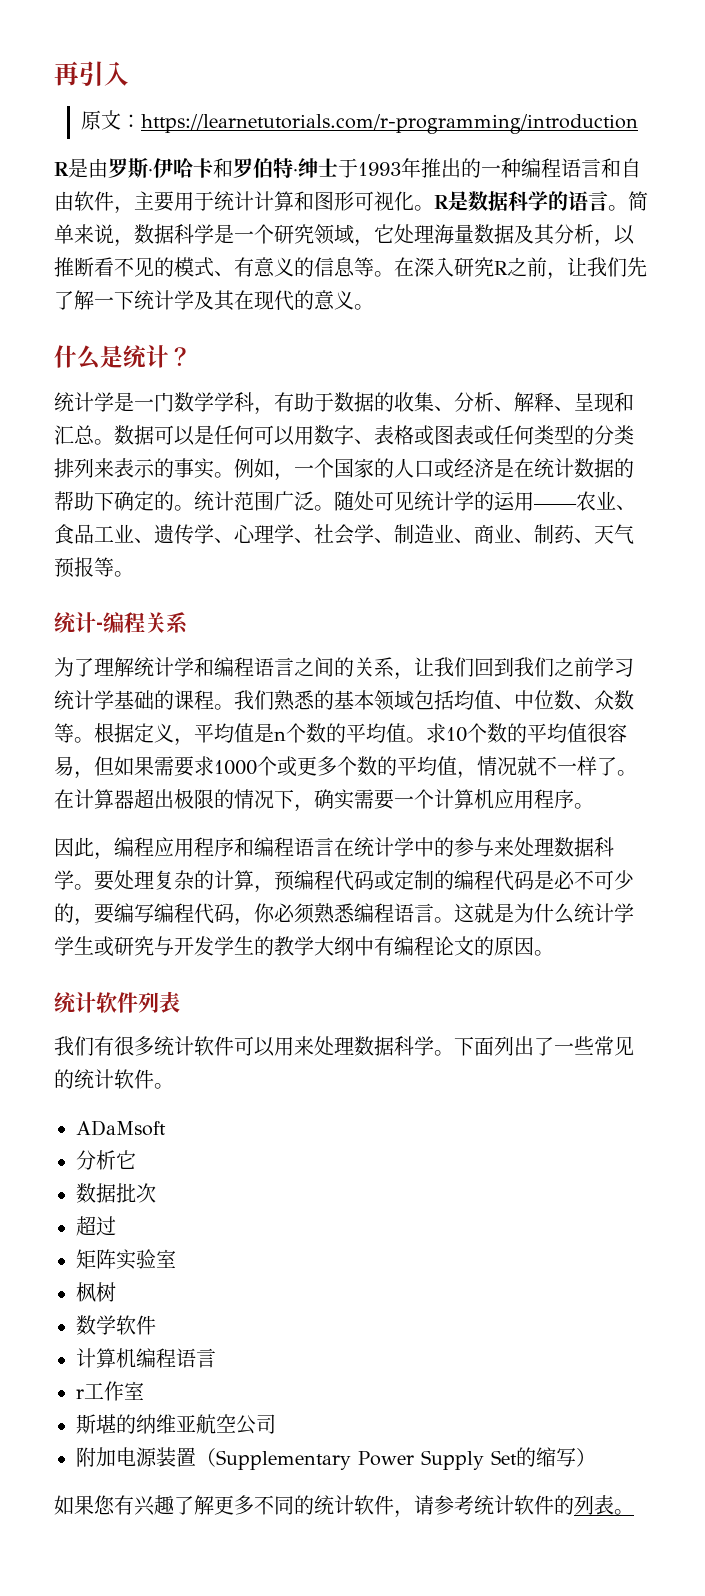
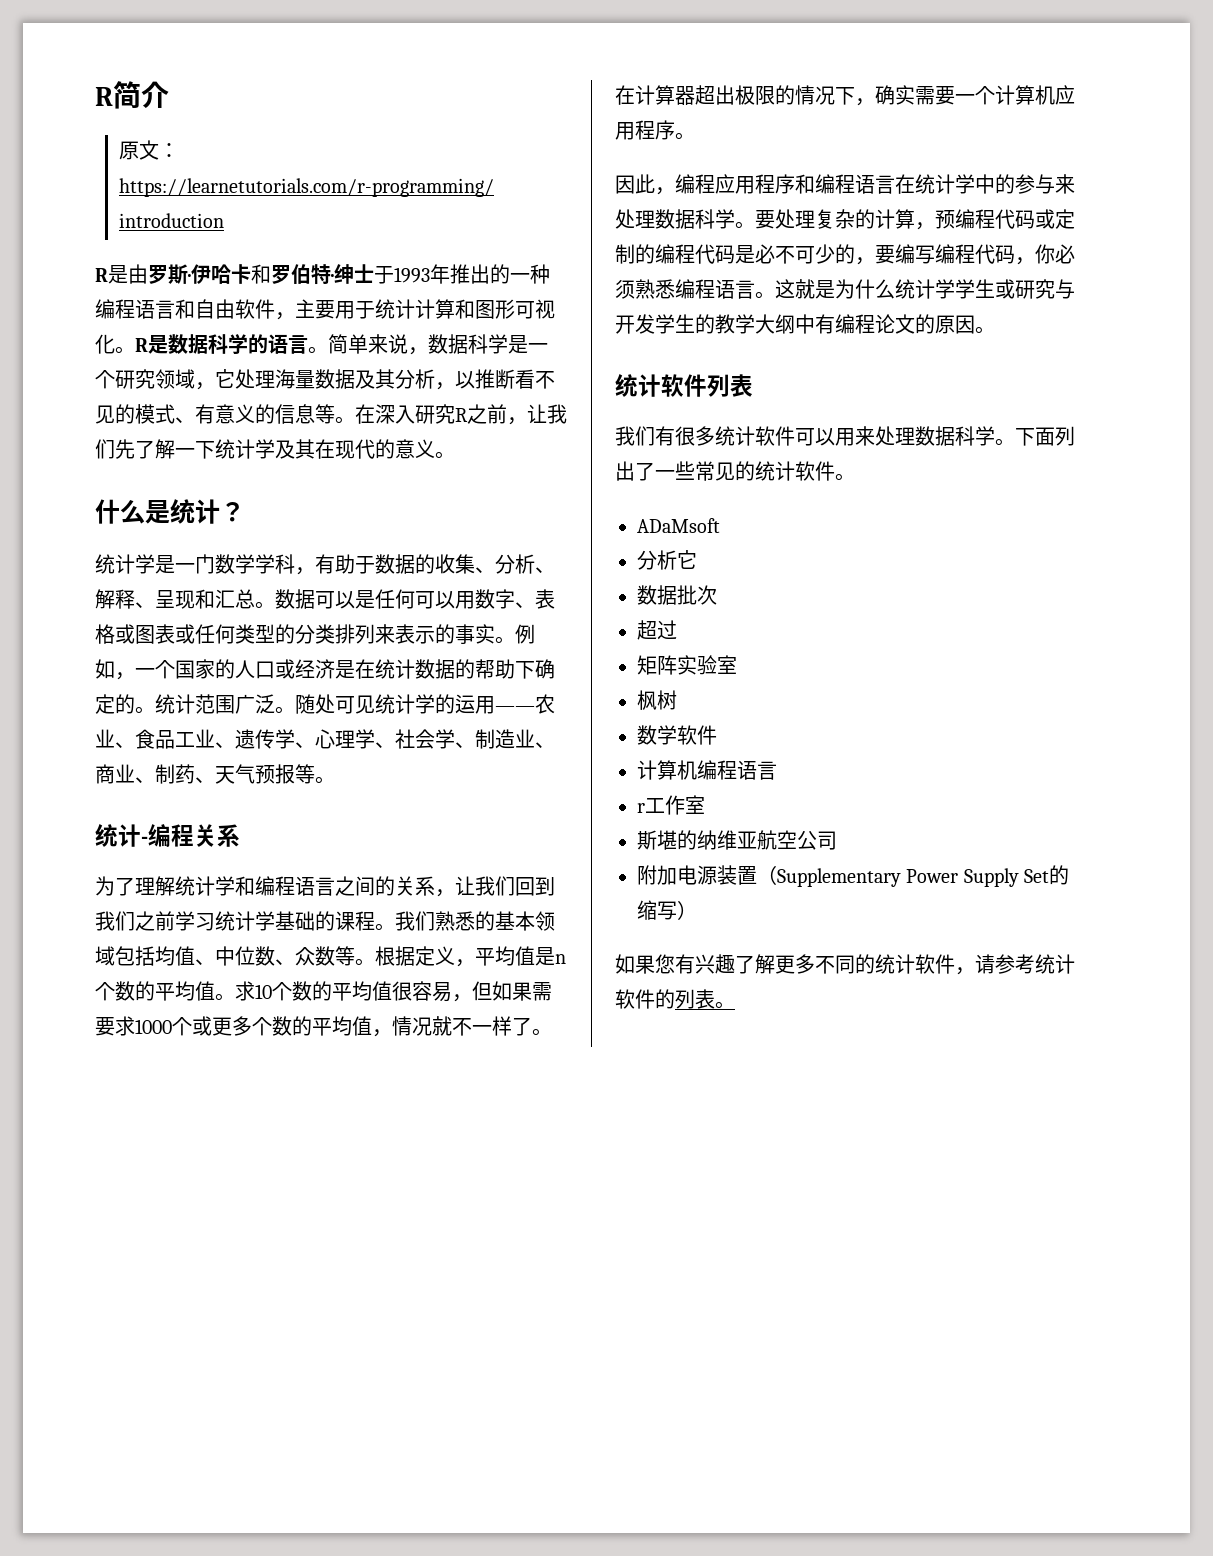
[54,61,129,86] 再引入 -> [95,81,169,109] R简介

